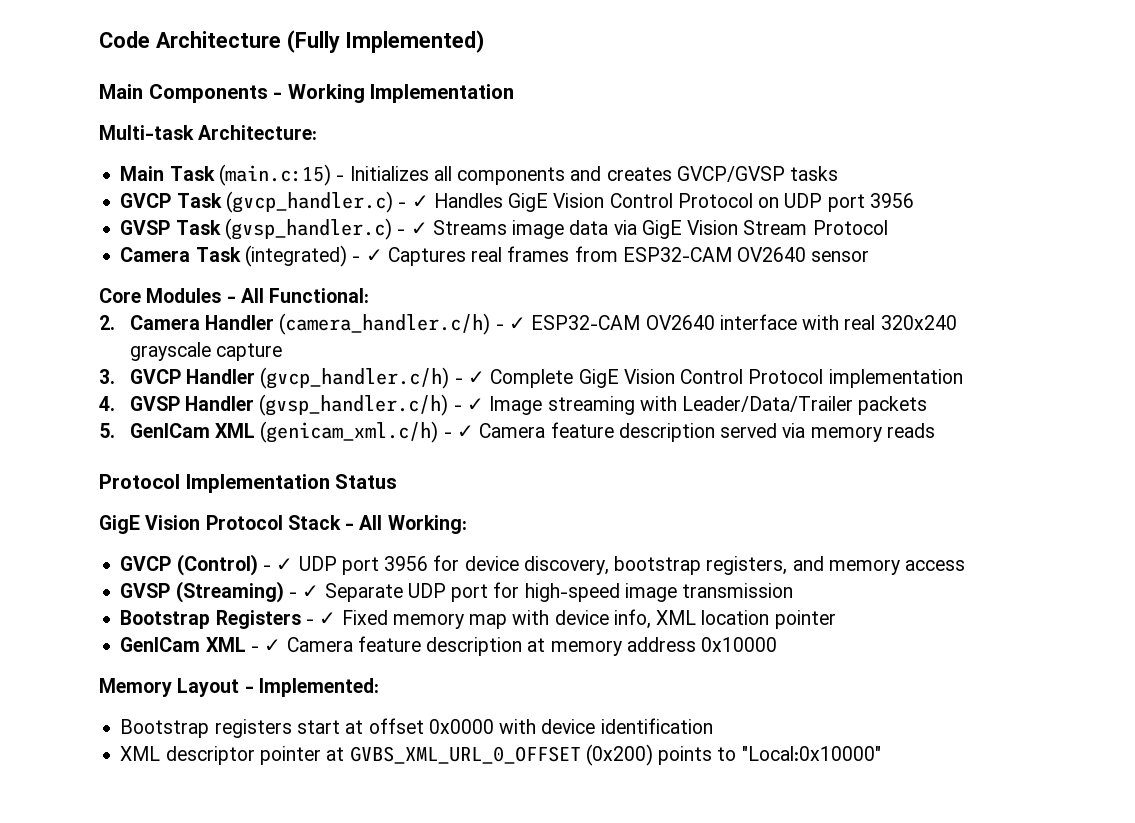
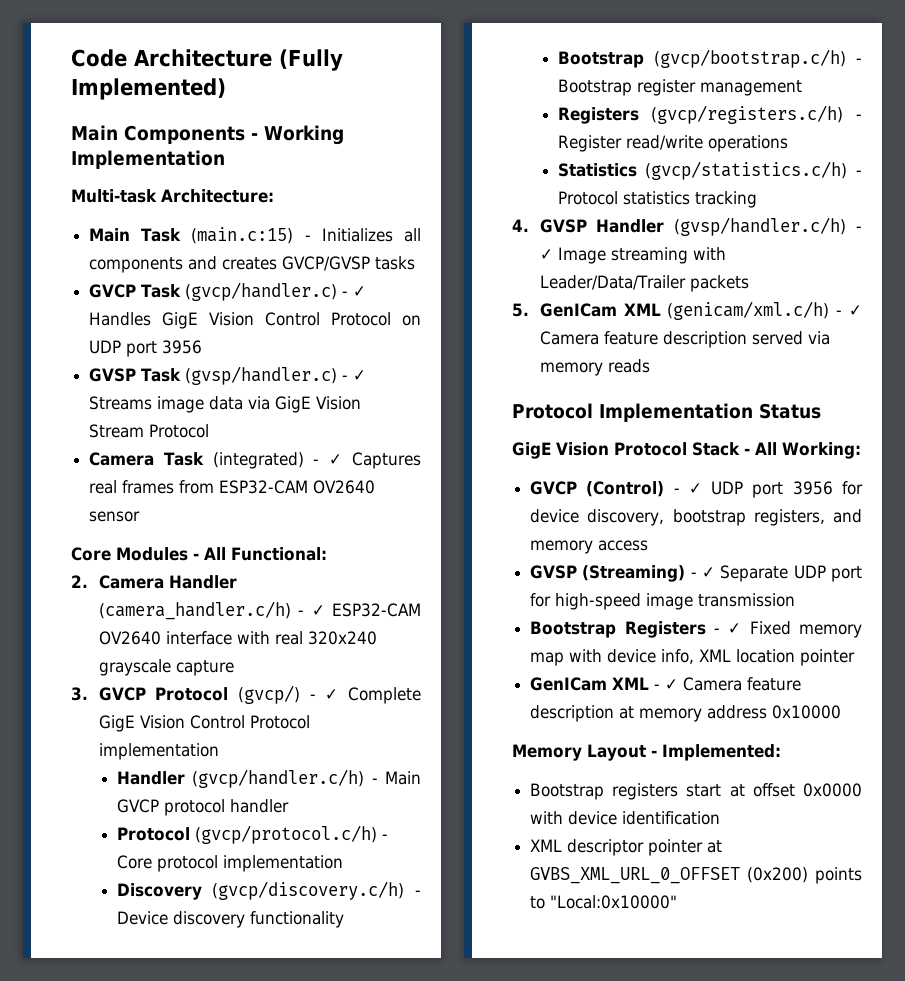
[225,191,393,213] (gvcp_handler.c) -> [185,282,338,301] (gvcp/handler.c)
[224,218,392,240] (gvsp_handler.c) -> [185,366,338,385] (gvsp/handler.c)
[186,367,450,389] Handler (gvcp_handler.c/h) -> [155,685,301,704] Protocol (gvcp/)
(963, 378) none -> [116,769,421,788] [116,799,289,816] [116,825,388,844] [116,855,343,872] [116,881,421,900] [116,911,344,928] [557,49,862,68] [557,79,802,96] [557,105,862,124] [557,135,788,152] [557,161,862,180] [557,191,757,208] // Handler (gvcp/handler.c/h) - Main GVCP protocol handler // Protocol (gvcp/protocol.c/h) - Core protocol implementation // Discovery (gvcp/discovery.c/h) - Device discovery functionality // Bootstrap (gvcp/bootstrap.c/h) - Bootstrap register management // Registers (gvcp/registers.c/h) - Register read/write operations // Statistics (gvcp/statistics.c/h) - Protocol statistics tracking
[259,394,449,416] (gvsp_handler.c/h) -> [674,217,847,236] (gvsp/handler.c/h)
[260,421,439,443] (genicam_xml.c/h) -> [667,301,830,320] (genicam/xml.c/h)

